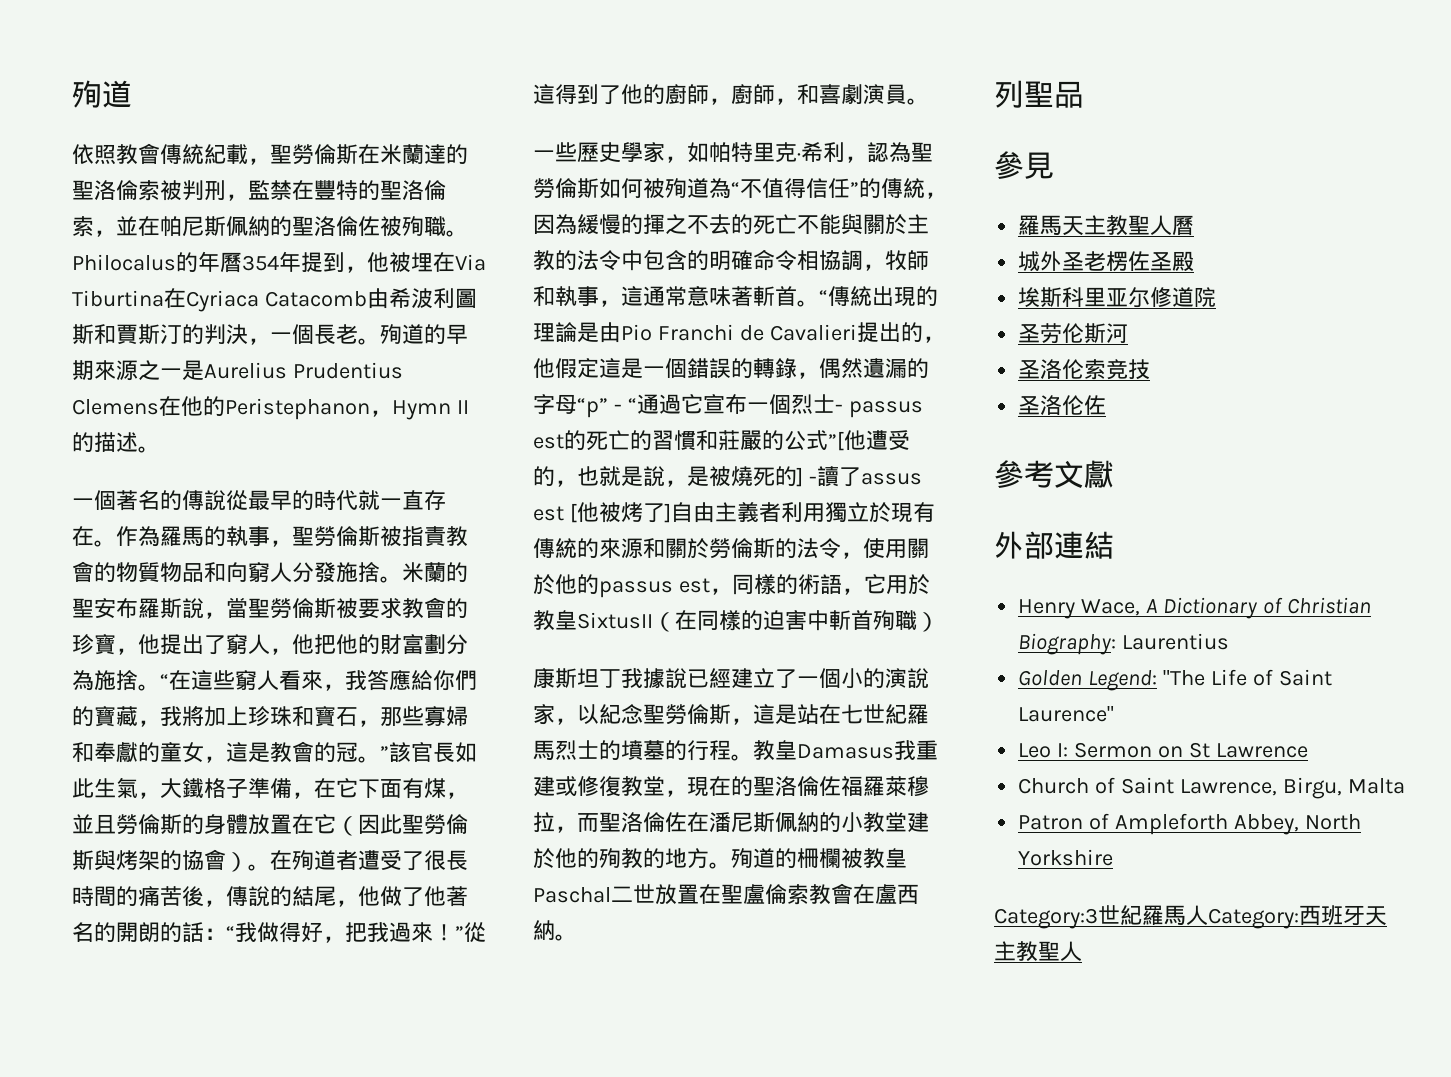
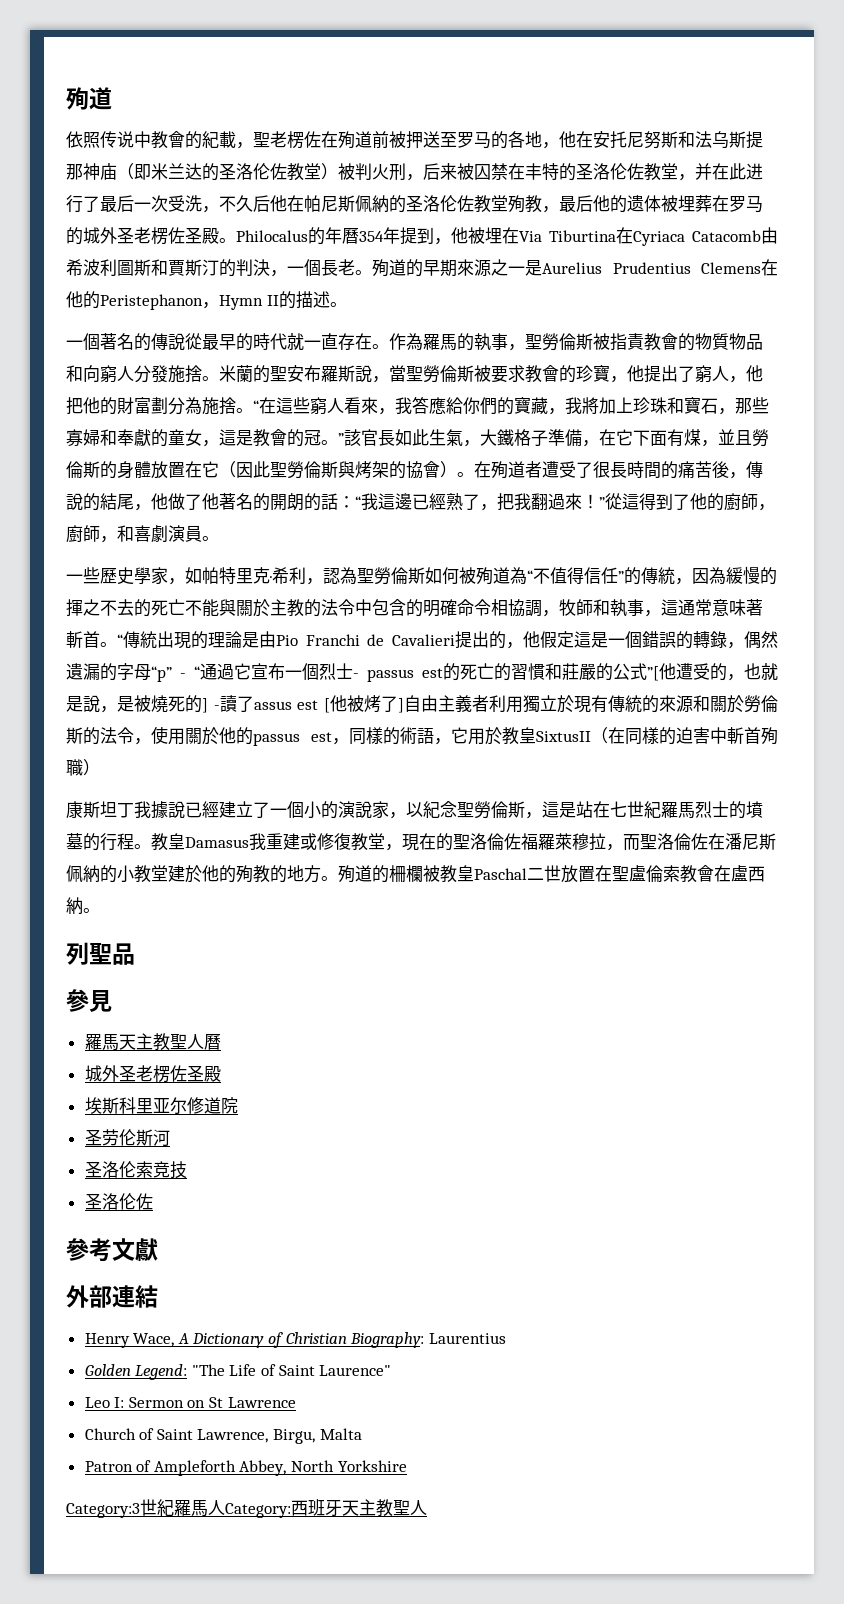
[116,143,468,165] [72,180,446,201] [72,216,446,237] 教會傳統紀載，聖勞倫斯在米蘭達的聖洛倫索被判刑，監禁在豐特的聖洛倫索，並在帕尼斯佩納的聖洛倫佐被殉職 -> [100,131,763,149] [66,163,763,181] [66,195,763,213] [66,227,219,245] 传说中教會的紀載，聖老楞佐在殉道前被押送至罗马的各地，他在安托尼努斯和法乌斯提那神庙（即米兰达的圣洛伦佐教堂）被判火刑，后来被囚禁在丰特的圣洛伦佐教堂，并在此进行了最后一次受洗，不久后他在帕尼斯佩納的圣洛伦佐教堂殉教，最后他的遗体被埋葬在罗马的城外圣老楞佐圣殿
[257,922,389,943] 做得好，把我 -> [378,493,548,511] 這邊已經熟了，把我翻

